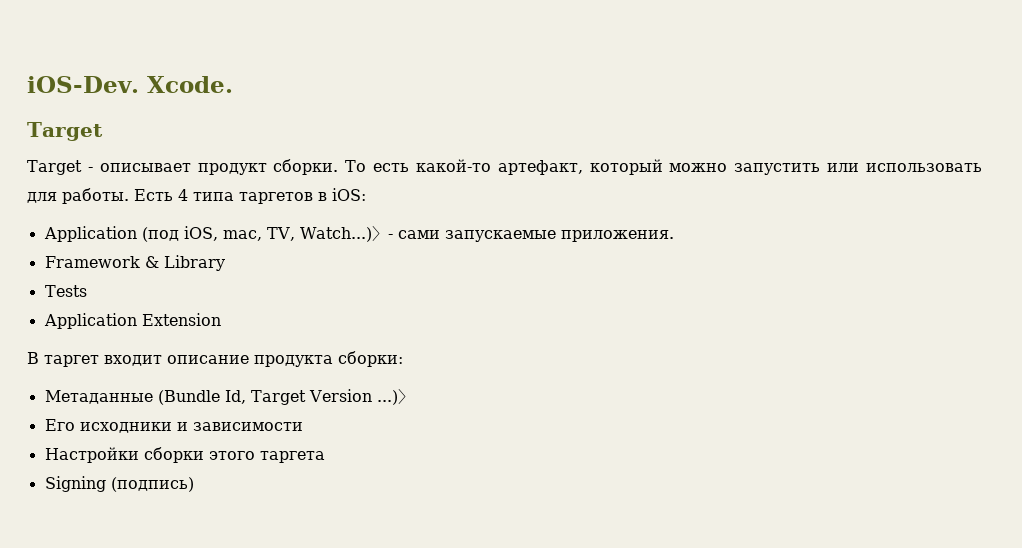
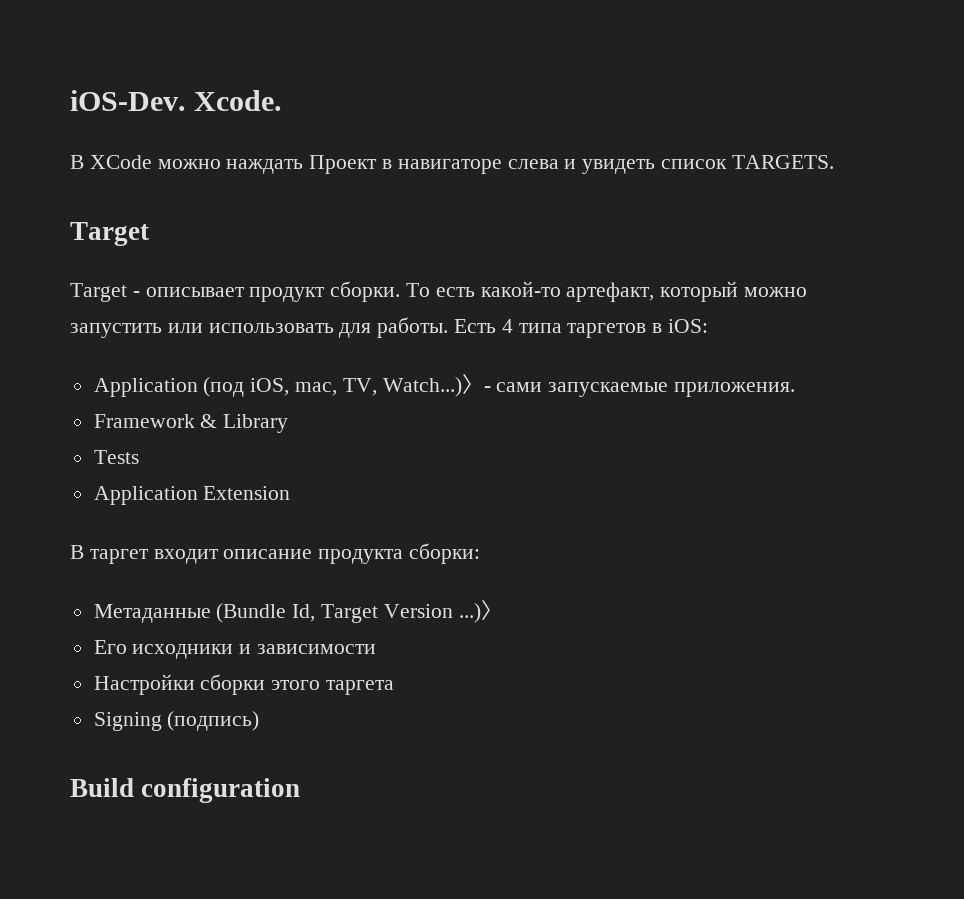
(233, 84) none -> [70,155,834,174] // В XCode можно наждать Проект в навигаторе слева и увидеть список TARGETS.
(194, 484) none -> [70,778,301,803] // Build configuration

